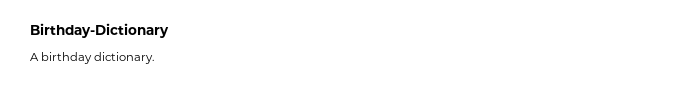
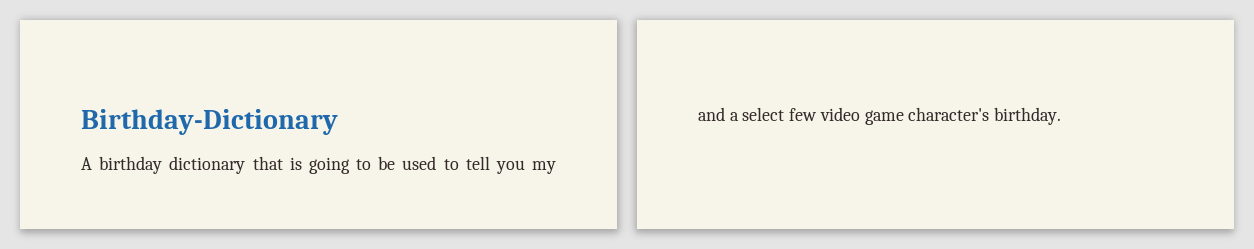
[94,52,155,64] dictionary. -> [169,156,557,174] [698,107,1062,125] dictionary that is going to be used to tell you my and a select few video game character's birthday.

